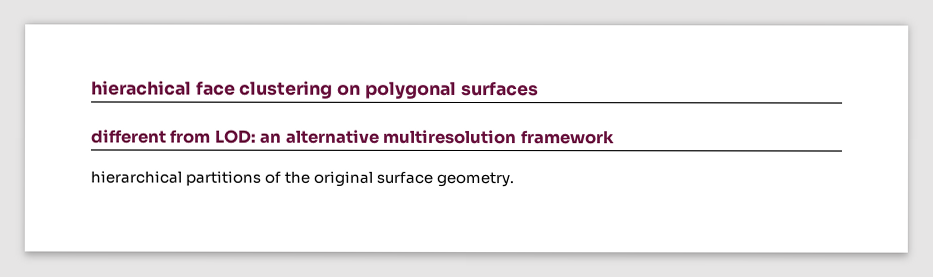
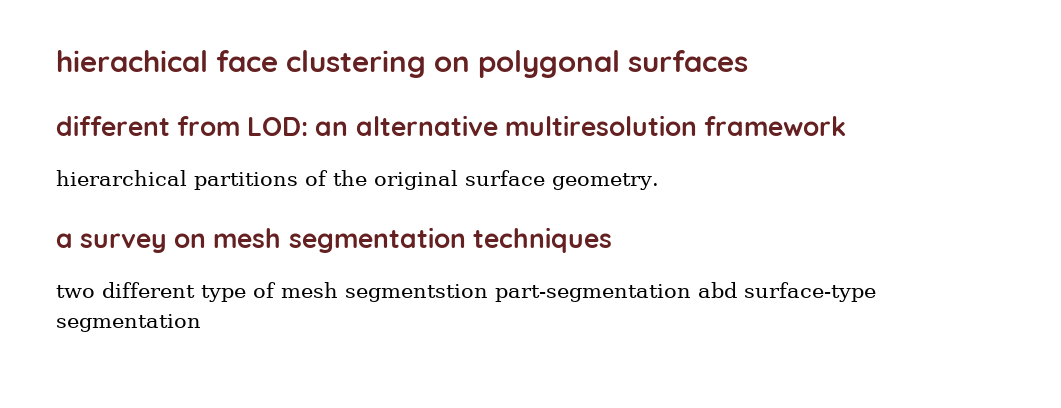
(515, 179) none -> [56,227,612,253] [56,282,876,302] [56,314,201,332] // a survey on mesh segmentation techniques // two different type of mesh segmentstion part-segmentation abd surface-type segmentation

